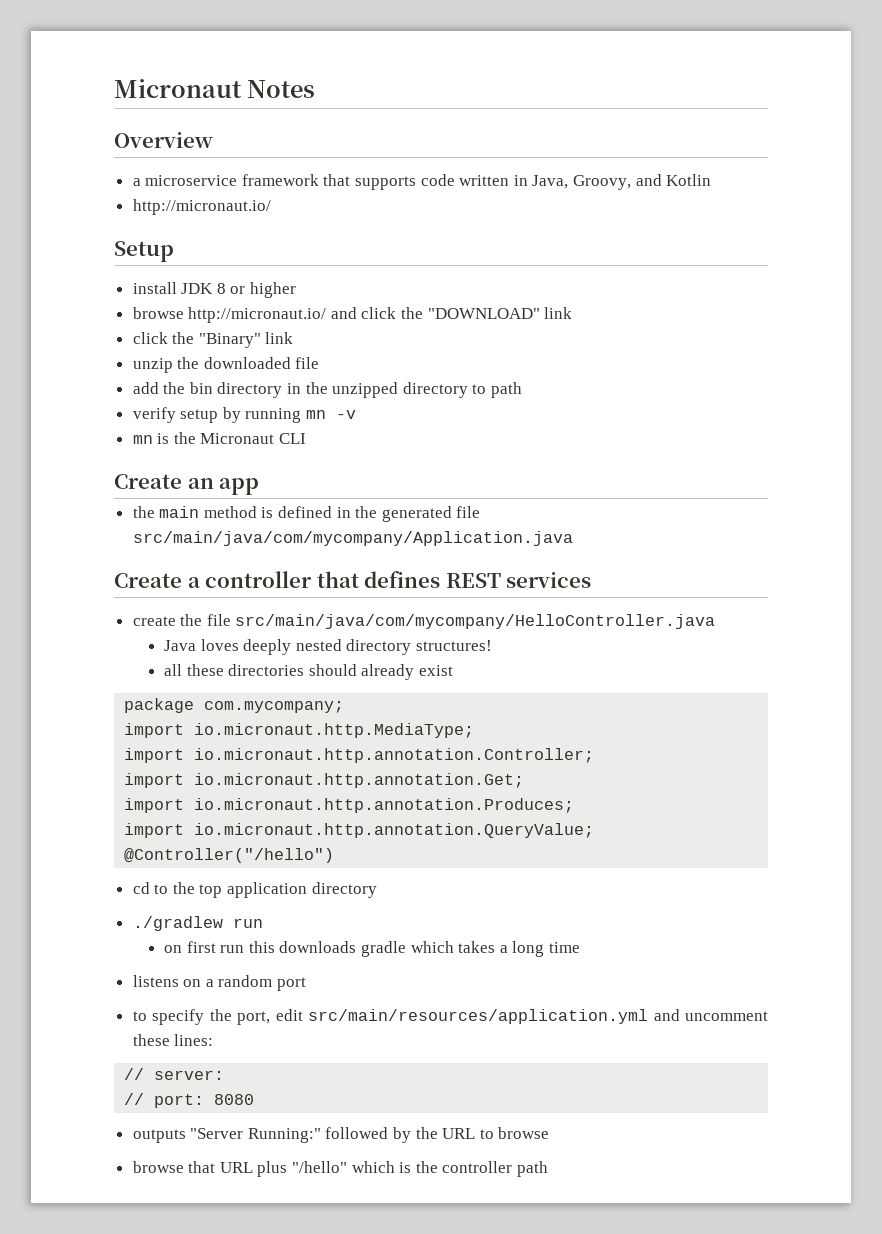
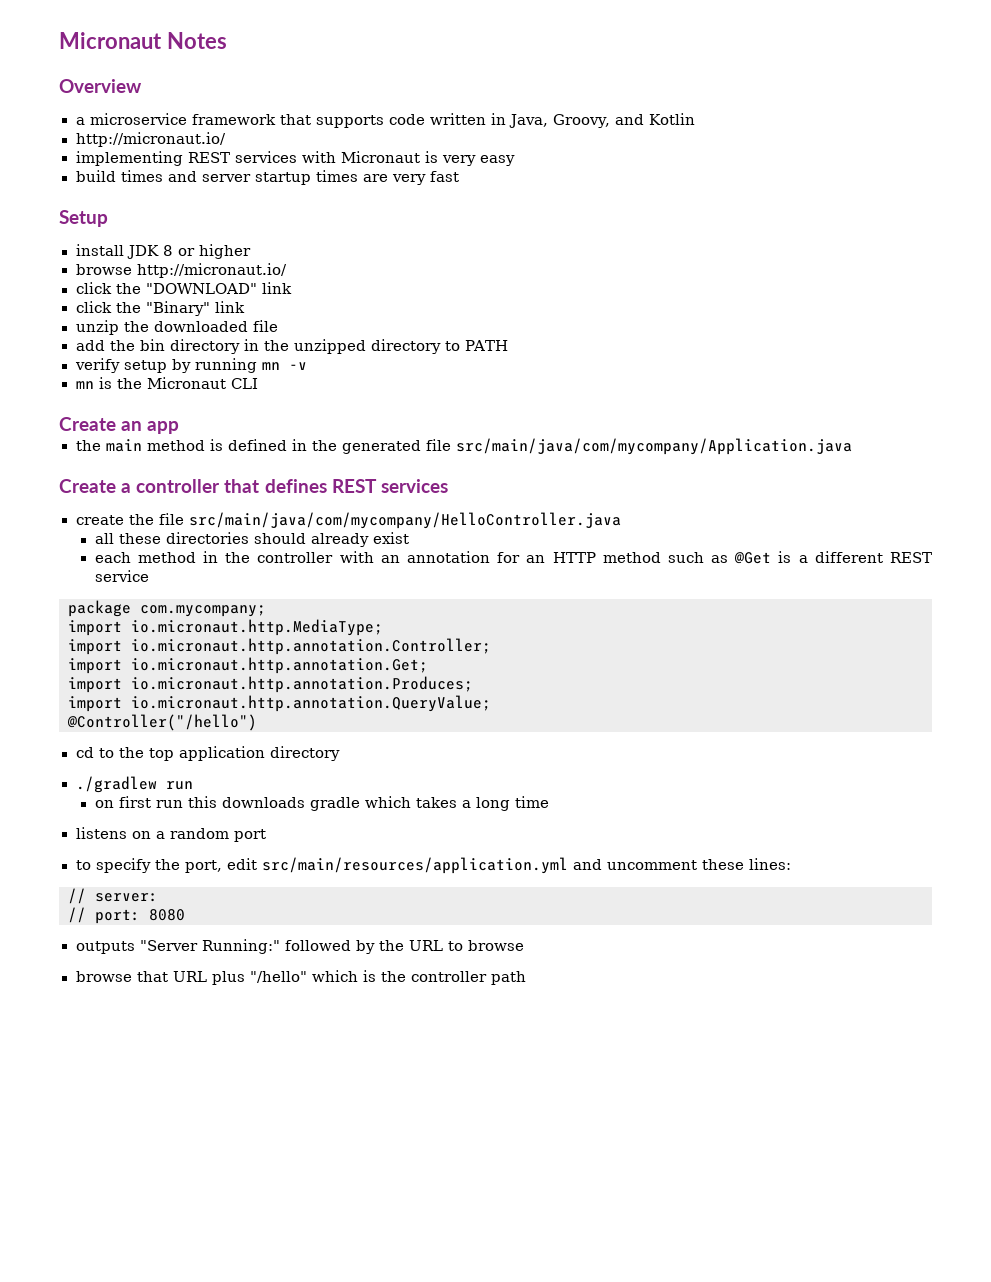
(271, 207) none -> [75,151,515,166] [75,170,459,185] // implementing REST services with Micronaut is very easy // build times and server startup times are very fast
[330,307,357,319] and -> (287, 270) //
[491,382,523,398] path -> [464,340,509,351] PATH
[164,639,493,655] // Java loves deeply nested directory structures! -> (621, 520) none
(454, 670) none -> [94,551,932,564] [94,570,149,582] // each method in the controller with an annotation for an HTTP method such as @Get is a different REST service

